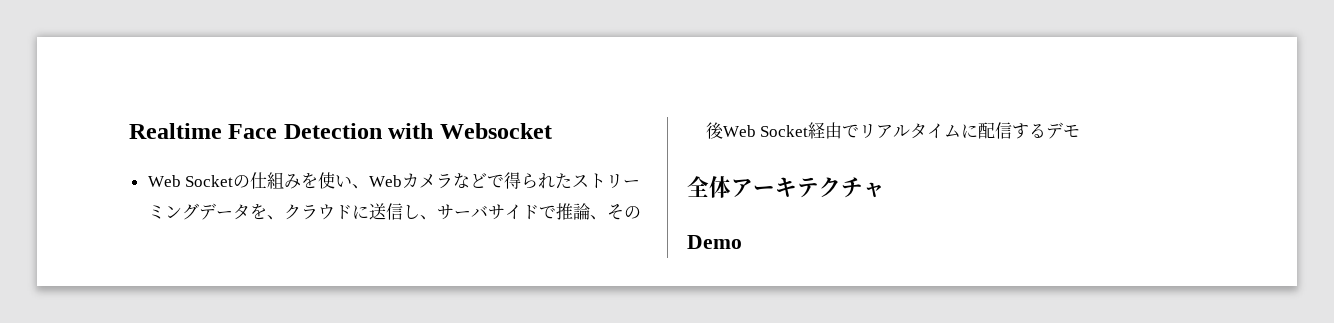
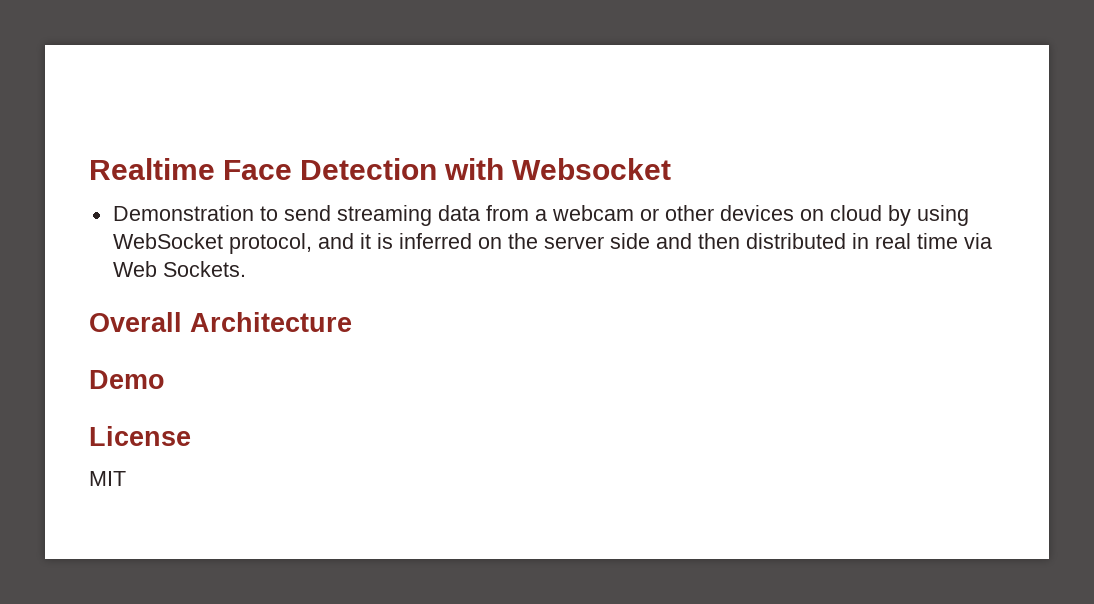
[147,172,641,189] [147,203,641,220] [705,122,1081,139] [687,176,885,198] Web Socketの仕組みを使い、Webカメラなどで得られたストリーミングデータを、クラウドに送信し、サーバサイドで推論、その後Web Socket経由でリアルタイムに配信するデモ // 全体アーキテクチャ -> [112,205,969,226] [112,233,992,254] [112,261,246,277] [89,312,352,332] Demonstration to send streaming data from a webcam or other devices on cloud by using WebSocket protocol, and it is inferred on the server side and then distributed in real time via Web Sockets. // Overall Architecture
(742, 242) none -> [89,426,191,446] [89,471,126,486] // License // MIT

